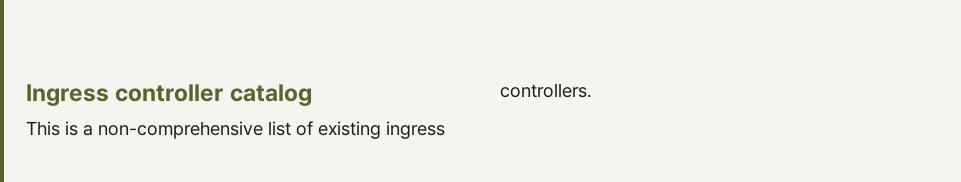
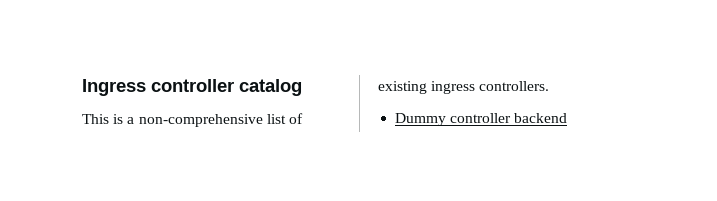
(592, 90) none -> [395,113,568,126] // Dummy controller backend

